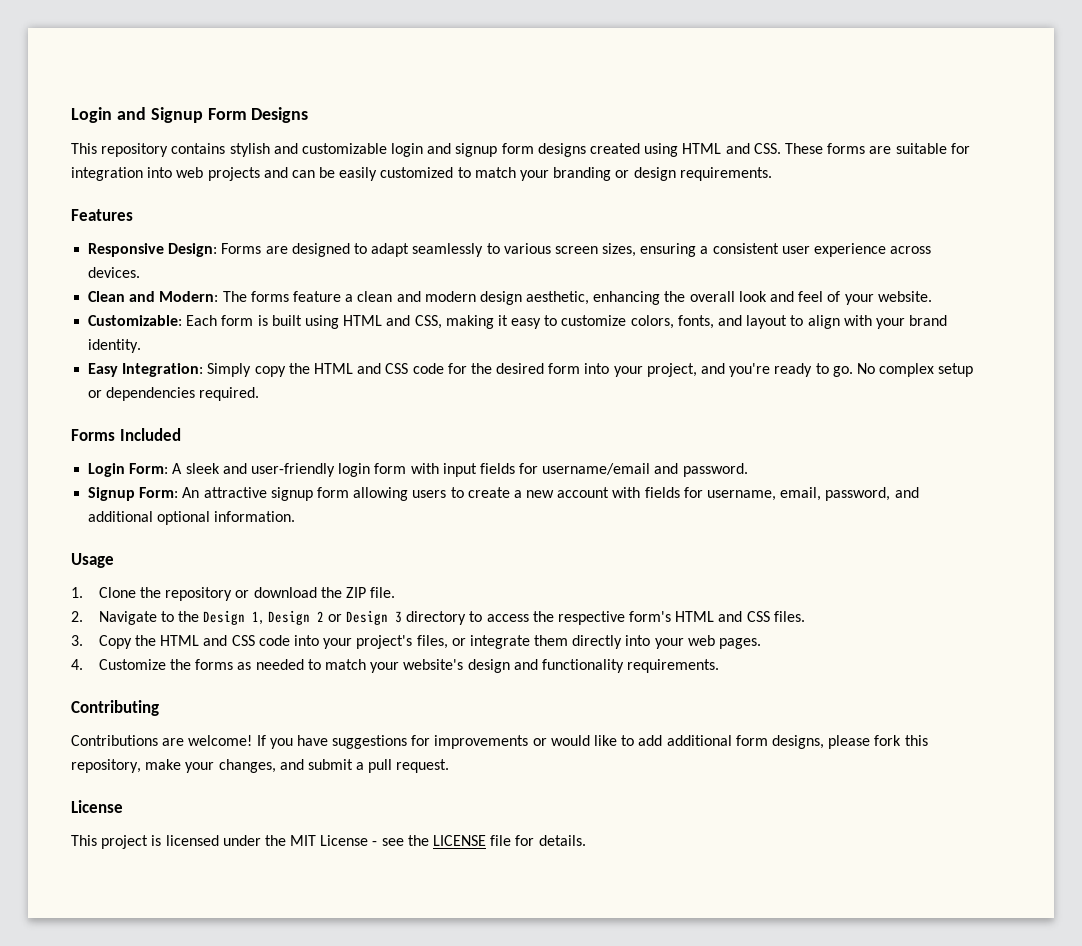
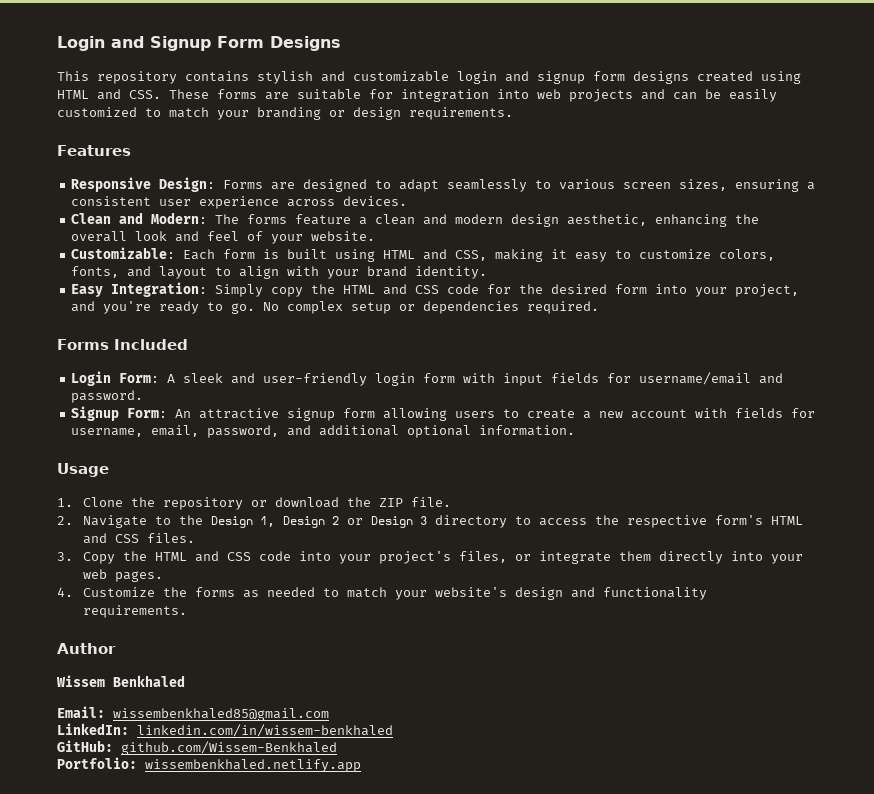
[71,700,159,716] [71,735,928,749] [71,759,450,773] [71,800,123,813] [71,835,586,849] Contributing // Contributions are welcome! If you have suggestions for improvements or would like to add additional form designs, please fork this repository, make your changes, and submit a pull request. // License // This project is licensed under the MIT License - see the LICENSE file for details. -> [57,643,116,654] [56,675,185,687] [57,706,329,721] [57,723,393,737] [57,740,337,755] [57,757,361,772] Author // Wissem Benkhaled // Email: wissembenkhaled85@gmail.com // LinkedIn: linkedin.com/in/wissem-benkhaled // GitHub: github.com/Wissem-Benkhaled // Portfolio: wissembenkhaled.netlify.app

